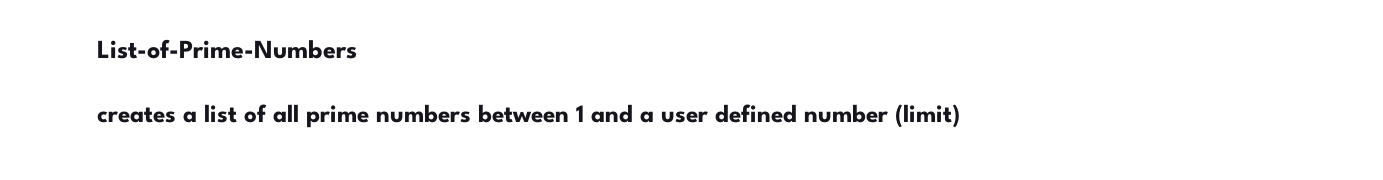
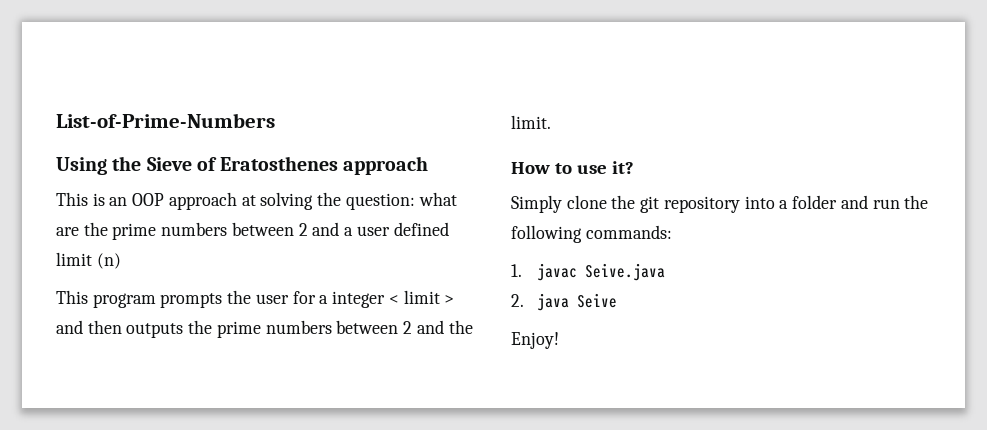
[97,104,584,128] creates a list of all prime numbers between 1 -> [56,156,429,175] [56,192,457,210] [56,222,308,240] Using the Sieve of Eratosthenes approach // This is an OOP approach at solving the question: what are the prime numbers between 2
[804,104,960,128] number (limit) -> [56,252,121,269] [56,290,455,308] [56,320,473,338] [511,115,551,129] [511,161,634,174] [511,195,929,213] [511,225,672,243] [511,263,666,281] [511,293,618,311] [511,332,559,349] limit (n) // This program prompts the user for a integer < limit > and then outputs the prime numbers between 2 and the limit. // How to use it? // Simply clone the git repository into a folder and run the following commands: // 1. javac Seive.java // 2. java Seive // Enjoy!

